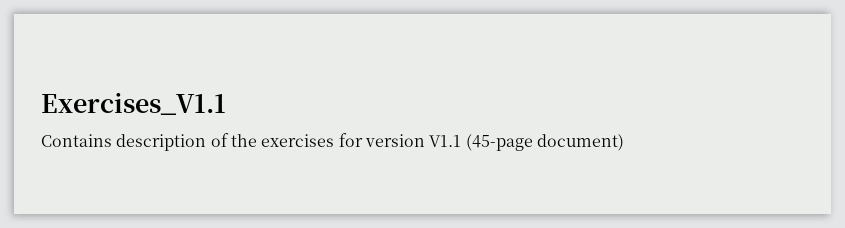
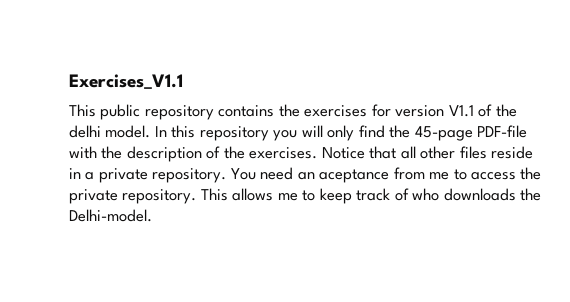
[41,133,229,151] Contains description of -> [69,104,275,120] This public repository contains
[465,134,624,151] (45-page document) -> [478,104,517,117] [69,125,528,141] [69,146,534,162] [69,167,542,183] [69,188,542,204] [69,209,152,222] of the delhi model. In this repository you will only find the 45-page PDF-file with the description of the exercises. Notice that all other files reside in a private repository. You need an aceptance from me to access the private repository. This allows me to keep track of who downloads the Delhi-model.

